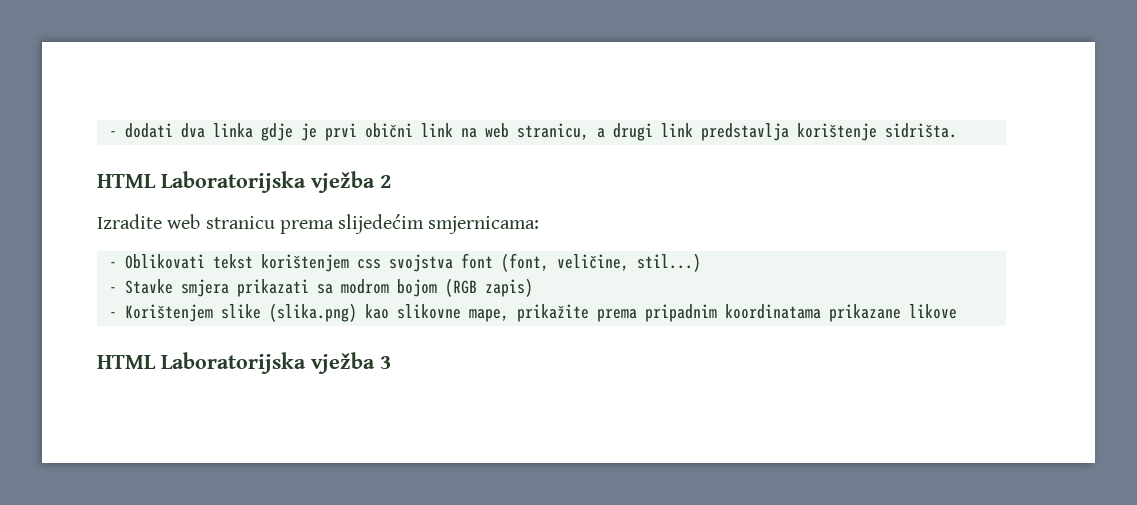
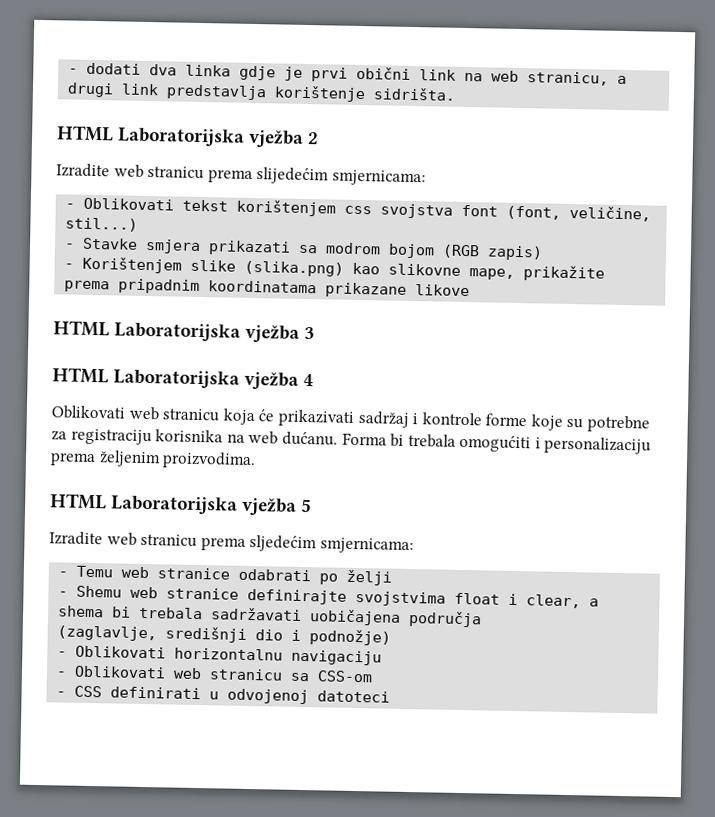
(391, 362) none -> [52,367,315,390] [51,405,651,433] [51,428,652,455] [50,450,257,470] [50,493,313,516] [49,531,414,555] [58,565,393,586] [58,585,600,609] [58,605,483,628] [57,625,392,646] [57,645,383,666] [56,665,374,683] [56,685,391,705] // HTML Laboratorijska vježba 4 // Oblikovati web stranicu koja će prikazivati sadržaj i kontrole forme koje su potrebne za registraciju korisnika na web dućanu. Forma bi trebala omogućiti i personalizaciju prema željenim proizvodima. // HTML Laboratorijska vježba 5 // Izradite web stranicu prema sljedećim smjernicama: // - Temu web stranice odabrati po želji // - Shemu web stranice definirajte svojstvima float i clear, a shema bi trebala sadržavati uobičajena područja // (zaglavlje, središnji dio i podnožje) // - Oblikovati horizontalnu navigaciju // - Oblikovati web stranicu sa CSS-om // - CSS definirati u odvojenoj datoteci

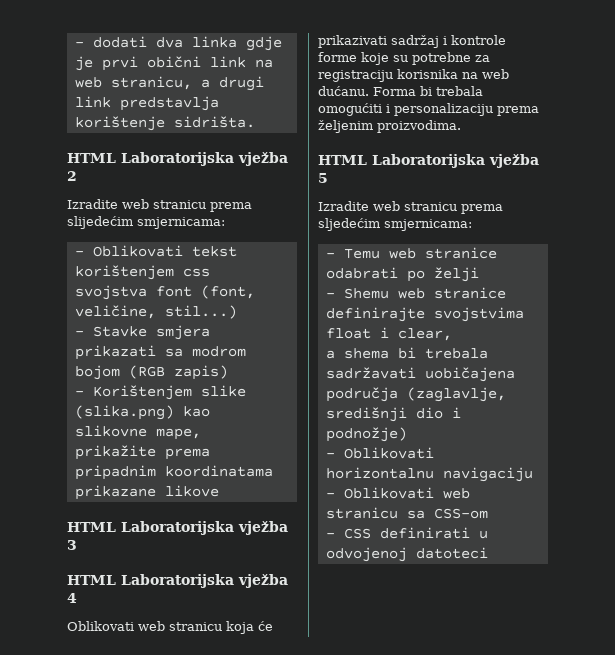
(582, 601) none -> (452, 334) //
(483, 619) // -> (398, 394) none

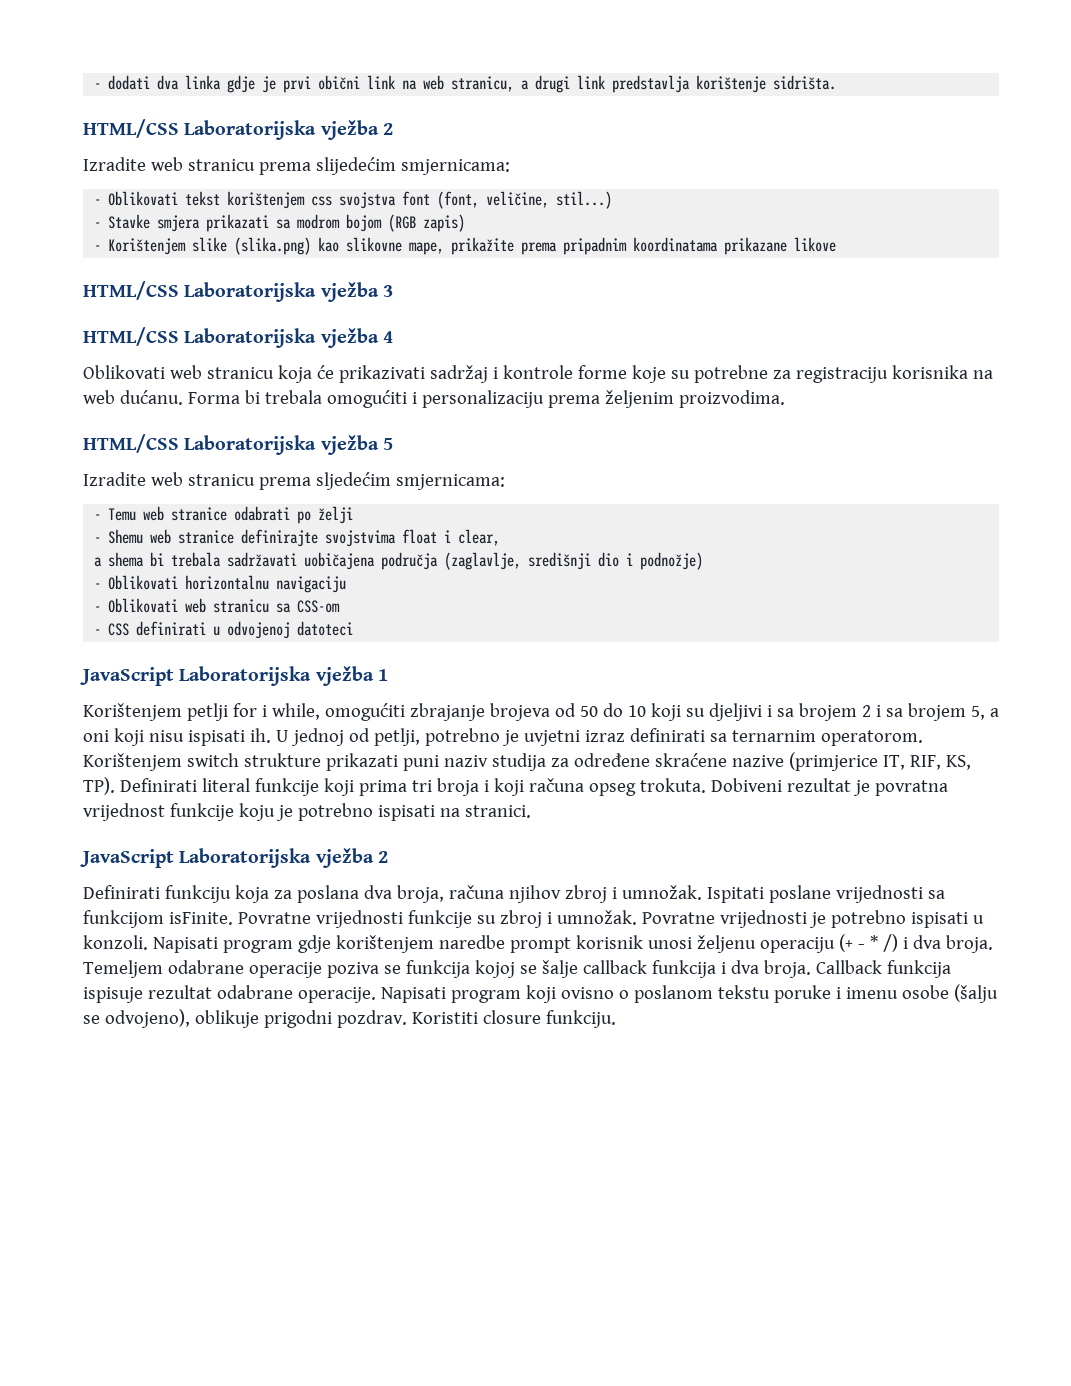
[67,153,116,163] HTML -> [83,119,179,138] HTML/CSS
[67,522,116,532] HTML -> [83,281,179,300] HTML/CSS
[67,575,116,585] HTML -> [83,327,179,346] HTML/CSS
[318,155,367,165] HTML -> [83,434,179,453] HTML/CSS
(488, 553) none -> [80,666,389,686] [83,703,999,721] [83,728,923,746] [83,752,971,771] [83,777,948,796] [83,803,531,821] [80,848,389,868] [83,885,945,903] [83,910,984,928] [83,934,993,953] [83,960,951,978] [83,984,998,1003] [83,1009,616,1028] // JavaScript Laboratorijska vježba 1 // Korištenjem petlji for i while, omogućiti zbrajanje brojeva od 50 do 10 koji su djeljivi i sa brojem 2 i sa brojem 5, a oni koji nisu ispisati ih. U jednoj od petlji, potrebno je uvjetni izraz definirati sa ternarnim operatorom. Korištenjem switch strukture prikazati puni naziv studija za određene skraćene nazive (primjerice IT, RIF, KS, TP). Definirati literal funkcije koji prima tri broja i koji računa opseg trokuta. Dobiveni rezultat je povratna vrijednost funkcije koju je potrebno ispisati na stranici. // JavaScript Laboratorijska vježba 2 // Definirati funkciju koja za poslana dva broja, računa njihov zbroj i umnožak. Ispitati poslane vrijednosti sa funkcijom isFinite. Povratne vrijednosti funkcije su zbroj i umnožak. Povratne vrijednosti je potrebno ispisati u konzoli. Napisati program gdje korištenjem naredbe prompt korisnik unosi željenu operaciju (+ - * /) i dva broja. Temeljem odabrane operacije poziva se funkcija kojoj se šalje callback funkcija i dva broja. Callback funkcija ispisuje rezultat odabrane operacije. Napisati program koji ovisno o poslanom tekstu poruke i imenu osobe (šalju se odvojeno), oblikuje prigodni pozdrav. Koristiti closure funkciju.

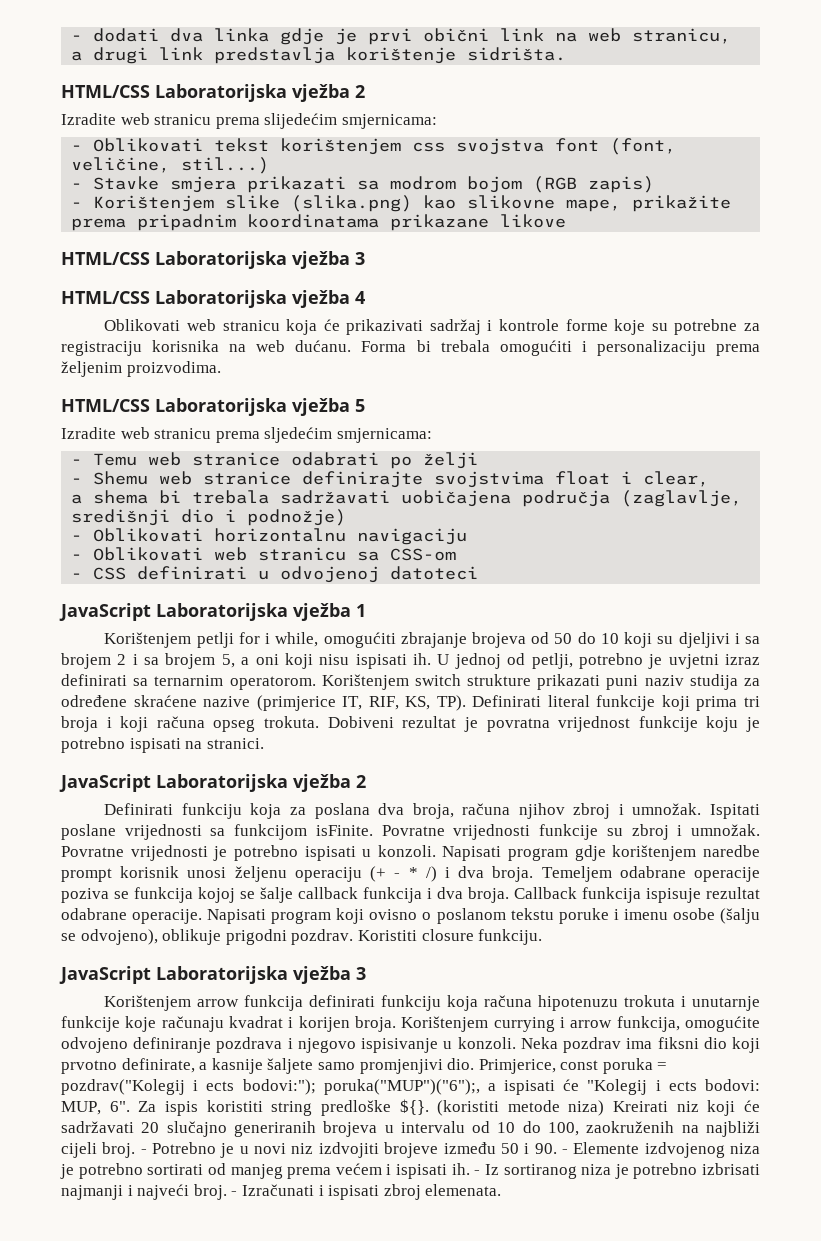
(616, 1019) none -> [59,966,366,984] [104,995,761,1011] [61,1016,760,1032] [61,1037,760,1053] [61,1058,668,1074] [61,1079,760,1095] [61,1099,760,1116] [61,1121,760,1137] [61,1142,761,1158] [60,1163,760,1179] [61,1184,502,1200] // JavaScript Laboratorijska vježba 3 // Korištenjem arrow funkcija definirati funkciju koja računa hipotenuzu trokuta i unutarnje funkcije koje računaju kvadrat i korijen broja. Korištenjem currying i arrow funkcija, omogućite odvojeno definiranje pozdrava i njegovo ispisivanje u konzoli. Neka pozdrav ima fiksni dio koji prvotno definirate, a kasnije šaljete samo promjenjivi dio. Primjerice, const poruka = pozdrav("Kolegij i ects bodovi:"); poruka("MUP")("6");, a ispisati će "Kolegij i ects bodovi: MUP, 6". Za ispis koristiti string predloške ${}. (koristiti metode niza) Kreirati niz koji će sadržavati 20 slučajno generiranih brojeva u intervalu od 10 do 100, zaokruženih na najbliži cijeli broj. - Potrebno je u novi niz izdvojiti brojeve između 50 i 90. - Elemente izdvojenog niza je potrebno sortirati od manjeg prema većem i ispisati ih. - Iz sortiranog niza je potrebno izbrisati najmanji i najveći broj. - Izračunati i ispisati zbroj elemenata.

